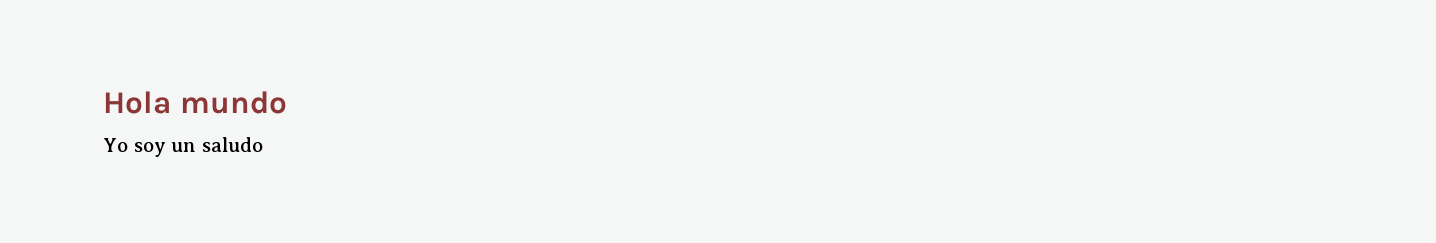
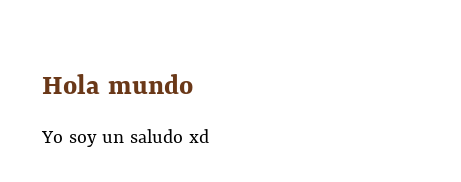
(263, 144) none -> [188,129,209,143] xd

